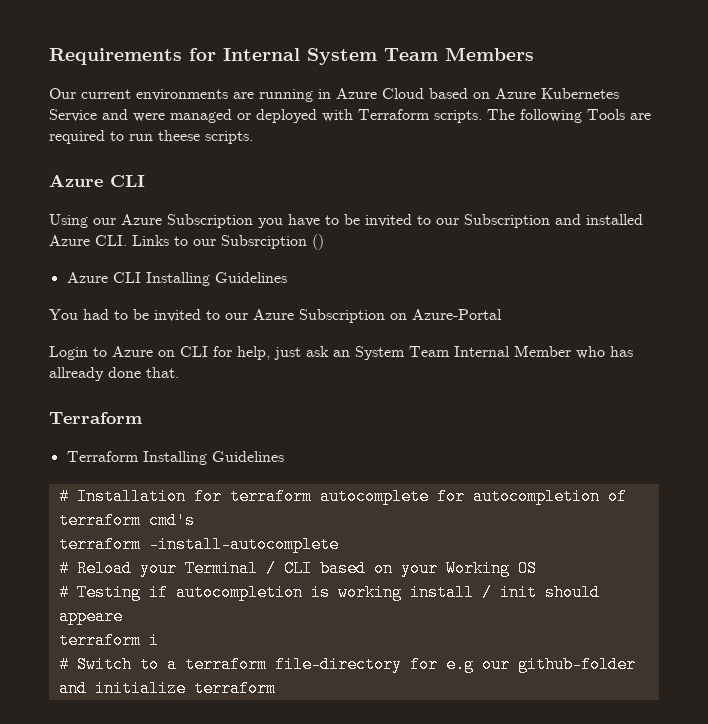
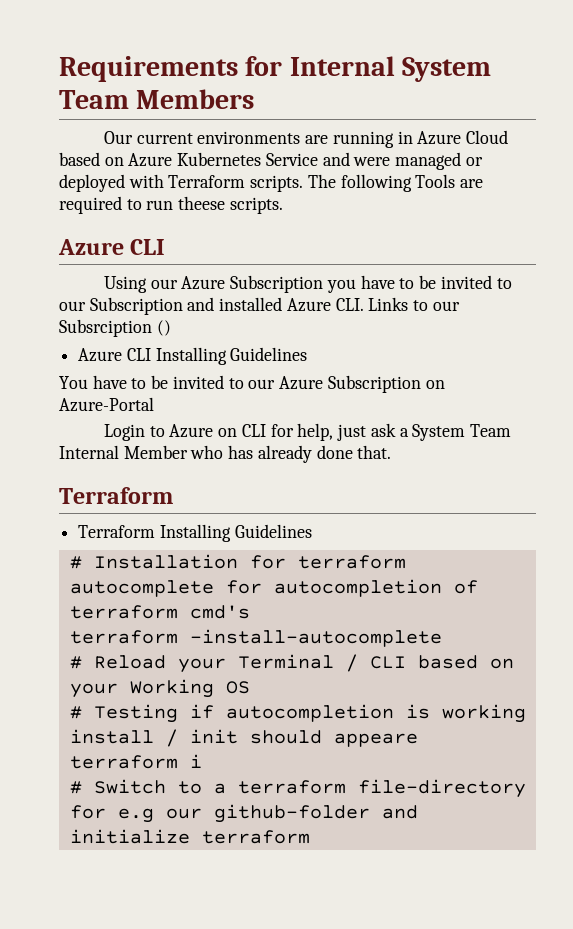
[83,309,109,320] had -> [92,375,127,389] have
[333,350,350,357] an -> [399,428,409,437] a
[49,367,104,381] allready -> [257,445,312,463] already

